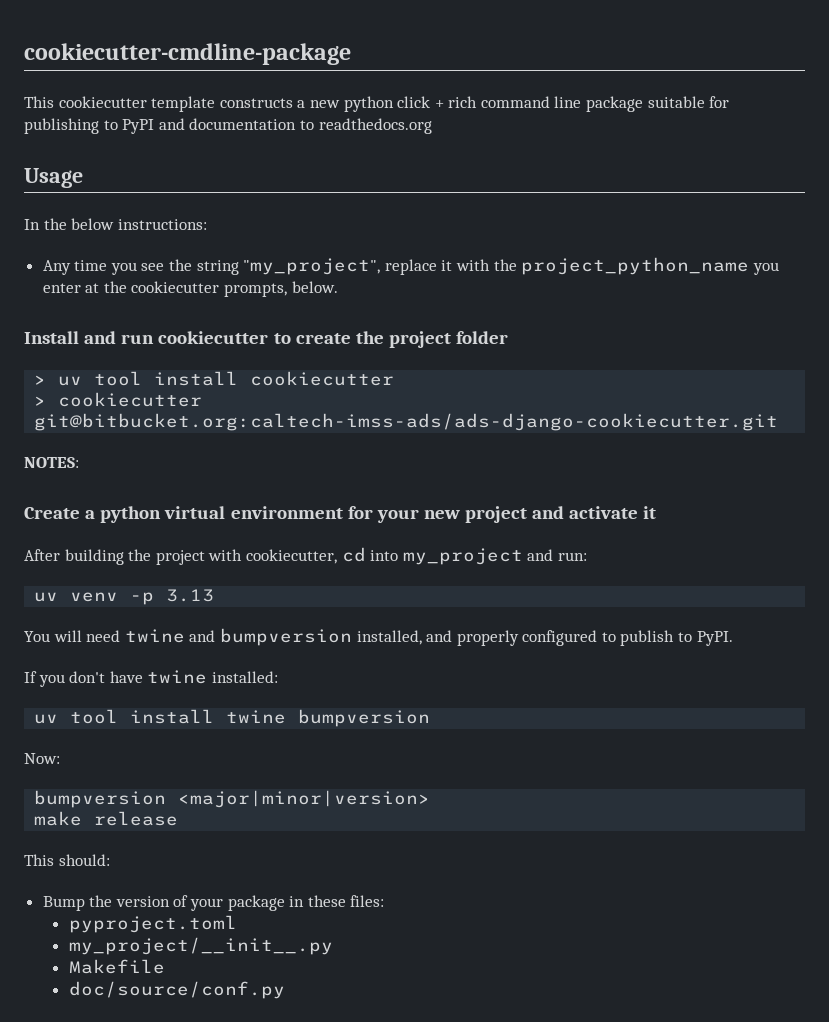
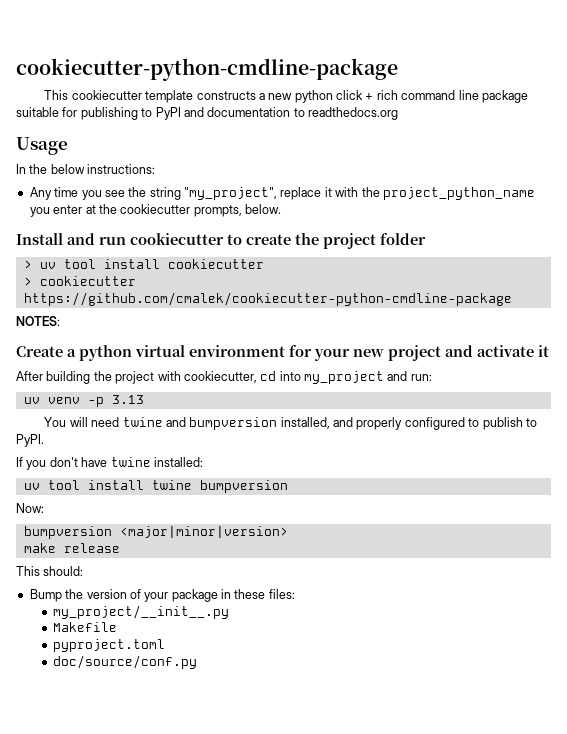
[24,43,351,65] cookiecutter-cmdline-package -> [16,58,398,81] cookiecutter-python-cmdline-package
[34,413,779,431] git@bitbucket.org:caltech-imss-ads/ads-django-cookiecutter.git -> [23,292,512,306] https://github.com/cmalek/cookiecutter-python-cmdline-package
[68,915,237,933] // pyproject.toml -> (295, 594) none
(165, 966) none -> [53,639,166,652] // pyproject.toml

